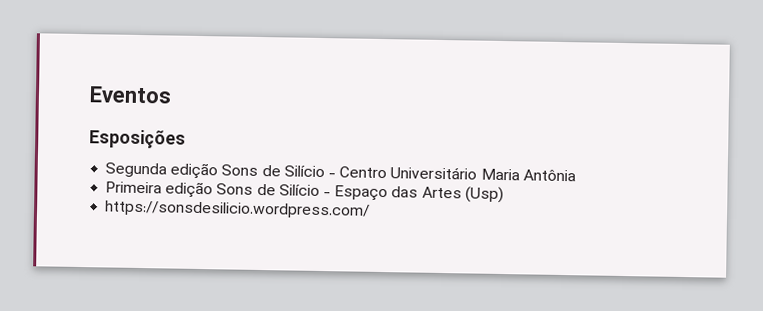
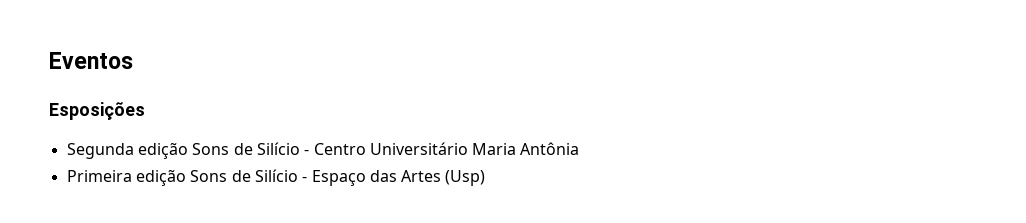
[104,200,371,219] // https://sonsdesilicio.wordpress.com/ -> (486, 178) none

